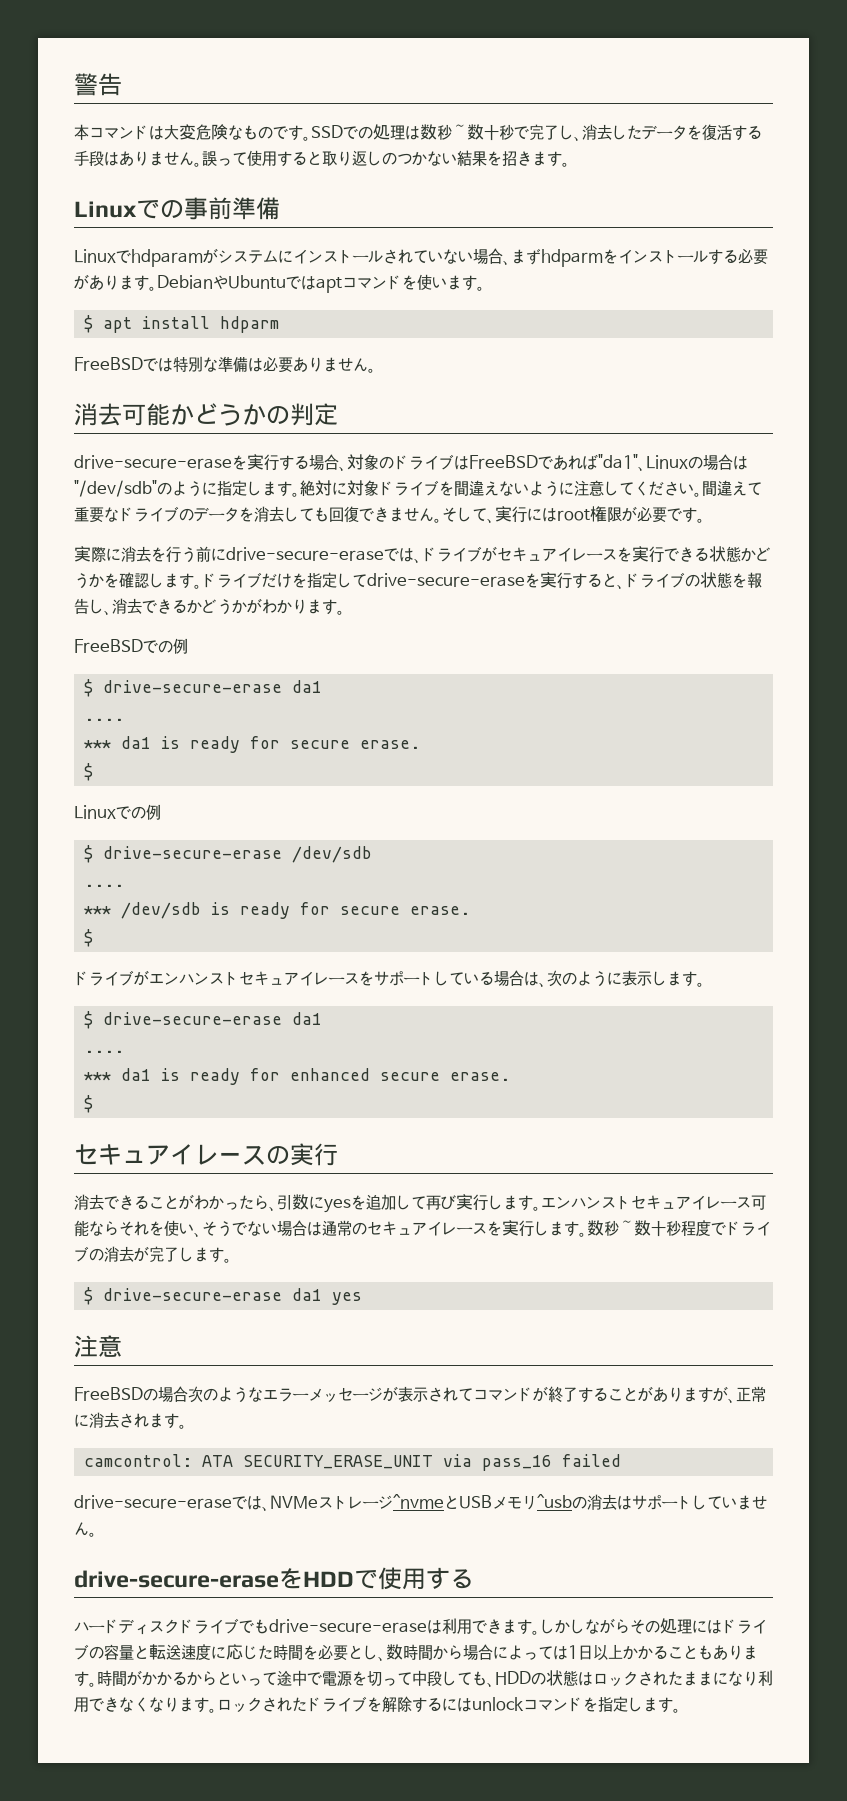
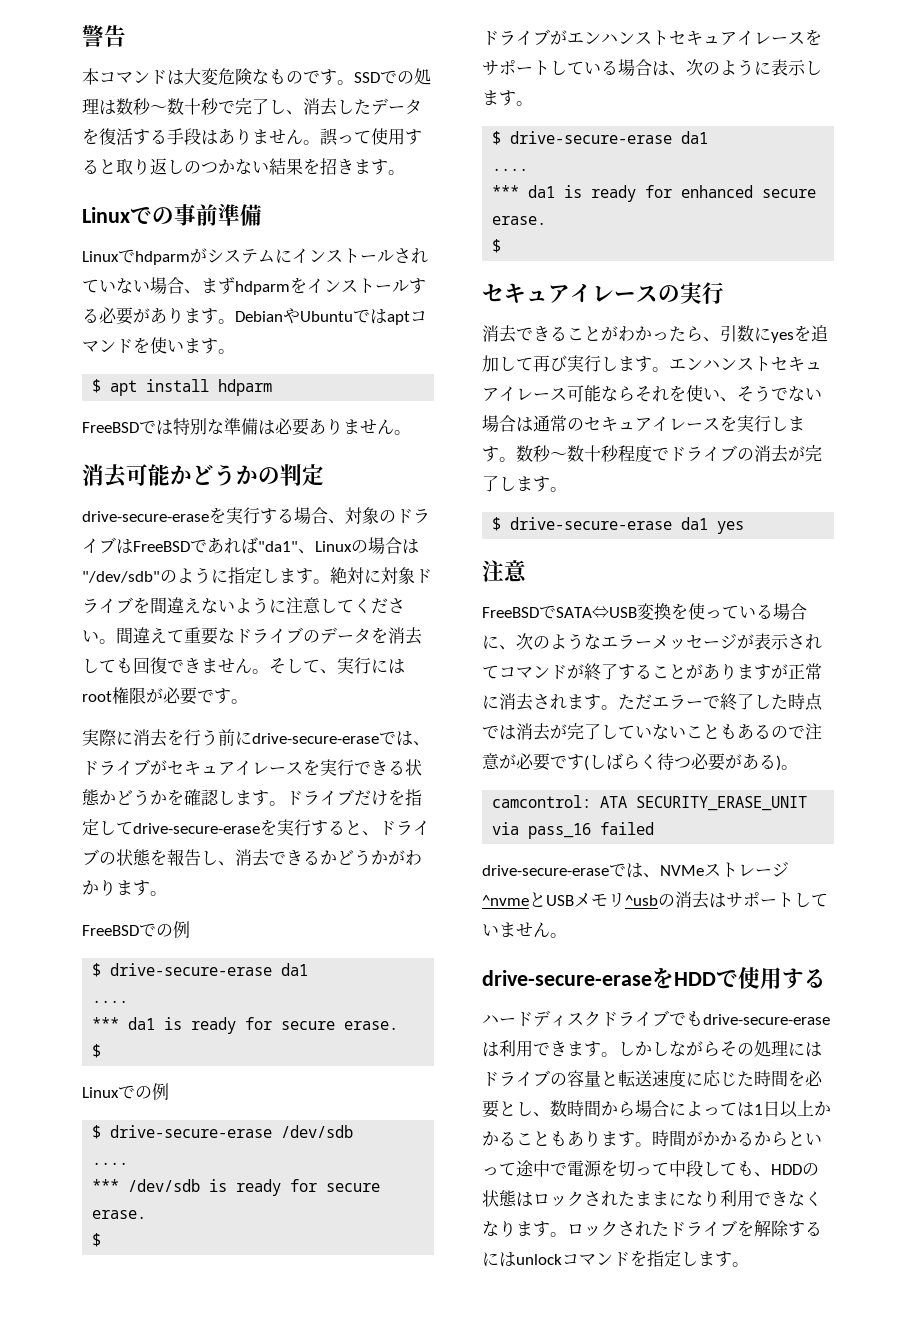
[131,249,203,267] hdparam -> [135,251,190,265] hdparm
[143,1386,188,1402] の場合 -> [539,603,807,620] [482,635,516,650] でSATA⇔USB変換を使っている場合に、
[728,1398,736,1404] 、 -> (788, 671) none
(187, 1426) none -> [618,693,823,711] [482,723,822,741] [482,753,798,771] ただエラーで終了した時点では消去が完了していないこともあるので注意が必要です(しばらく待つ必要がある)。

